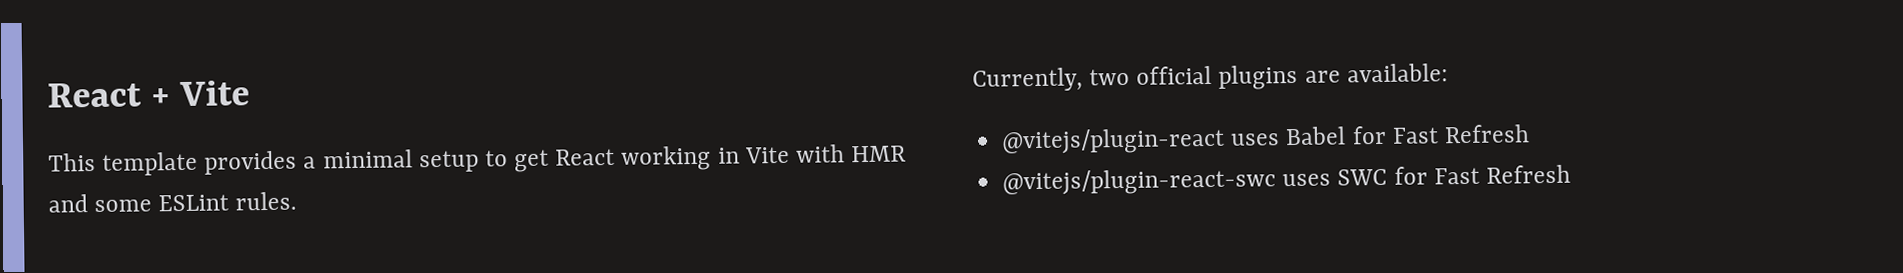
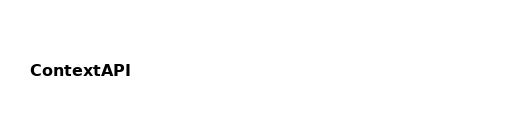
[47,80,251,108] [48,144,907,176] [48,191,298,213] [972,63,1448,92] [1001,124,1530,155] [1002,164,1571,196] React + Vite // This template provides a minimal setup to get React working in Vite with HMR and some ESLint rules. // Currently, two official plugins are available: // @vitejs/plugin-react uses Babel for Fast Refresh // @vitejs/plugin-react-swc uses SWC for Fast Refresh -> [30,64,131,76] ContextAPI

